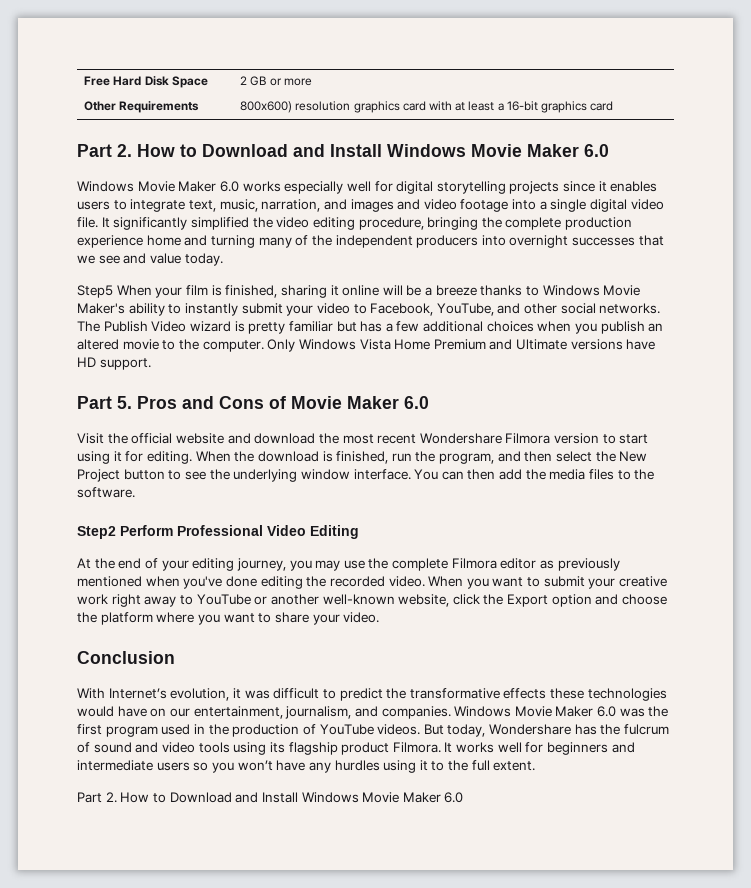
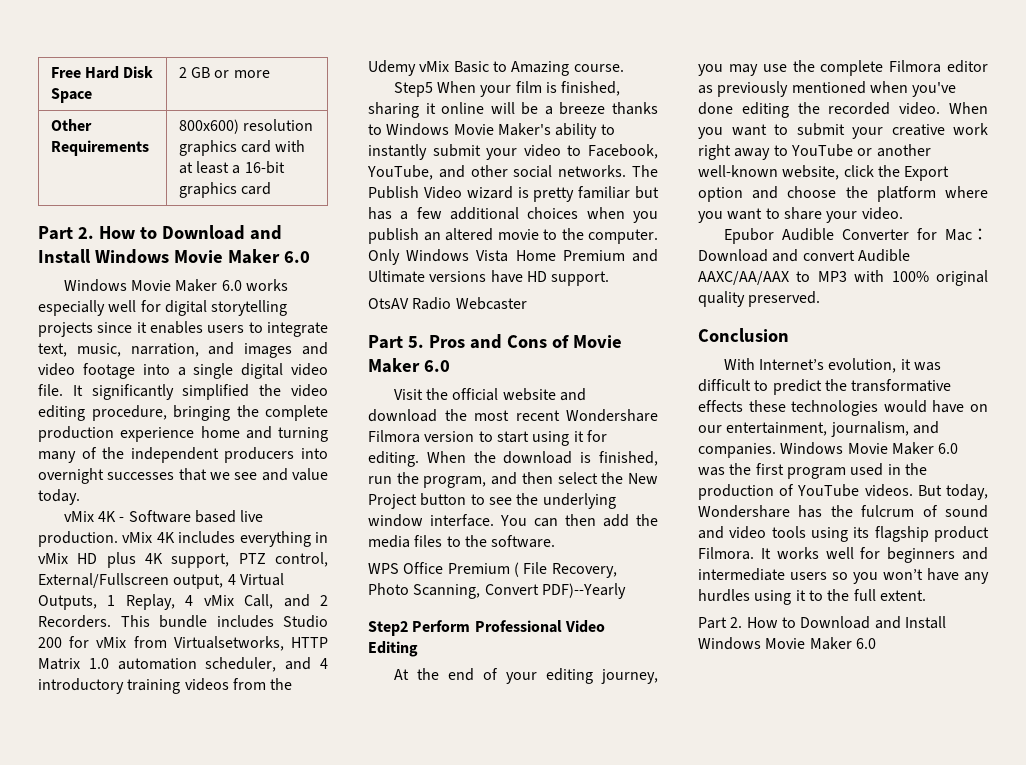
(223, 259) none -> [63,510,264,523] [38,531,328,547] [38,552,328,568] [38,573,284,589] [38,594,328,610] [38,615,328,628] [38,636,328,651] [38,657,329,672] [38,678,293,694] [368,60,624,76] // vMix 4K - Software based live production. vMix 4K includes everything in vMix HD plus 4K support, PTZ control, External/Fullscreen output, 4 Virtual Outputs, 1 Replay, 4 vMix Call, and 2 Recorders. This bundle includes Studio 200 for vMix from Virtualsetworks, HTTP Matrix 1.0 automation scheduler, and 4 introductory training videos from the Udemy vMix Basic to Amazing course.
(151, 364) none -> [368,297,527,310] // OtsAV Radio Webcaster
(135, 492) none -> [368,562,617,578] [368,583,626,599] // WPS Office Premium ( File Recovery, Photo Scanning, Convert PDF)--Yearly
(380, 617) none -> [723,228,988,244] [698,249,910,262] [698,270,988,286] [698,291,821,307] // Epubor Audible Converter for Mac：Download and convert Audible AAXC/AA/AAX to MP3 with 100% original quality preserved.

